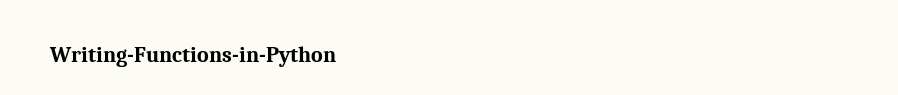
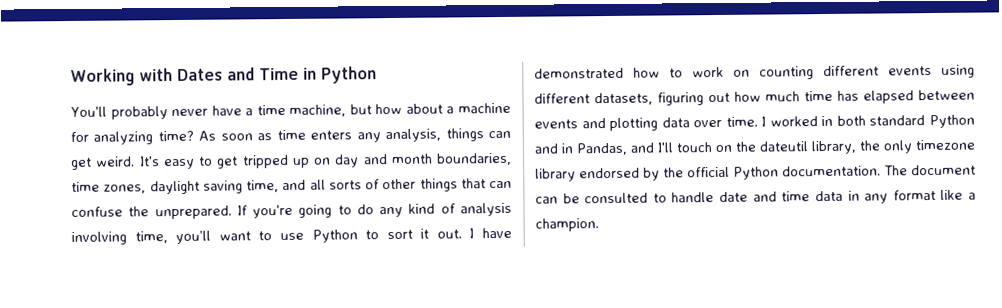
[49,46,336,67] Writing-Functions-in-Python -> [70,66,377,86] [70,102,511,120] [70,128,511,145] [71,152,512,170] [71,178,512,195] [71,202,512,220] [71,227,512,245] [534,64,975,80] [534,89,975,106] [534,114,975,131] [534,139,975,156] [535,164,976,182] [535,189,977,204] [535,218,599,232] Working with Dates and Time in Python // You'll probably never have a time machine, but how about a machine for analyzing time? As soon as time enters any analysis, things can get weird. It's easy to get tripped up on day and month boundaries, time zones, daylight saving time, and all sorts of other things that can confuse the unprepared. If you're going to do any kind of analysis involving time, you’ll want to use Python to sort it out. I have demonstrated how to work on counting different events using different datasets, figuring out how much time has elapsed between events and plotting data over time. I worked in both standard Python and in Pandas, and I'll touch on the dateutil library, the only timezone library endorsed by the official Python documentation. The document can be consulted to handle date and time data in any format like a champion.

